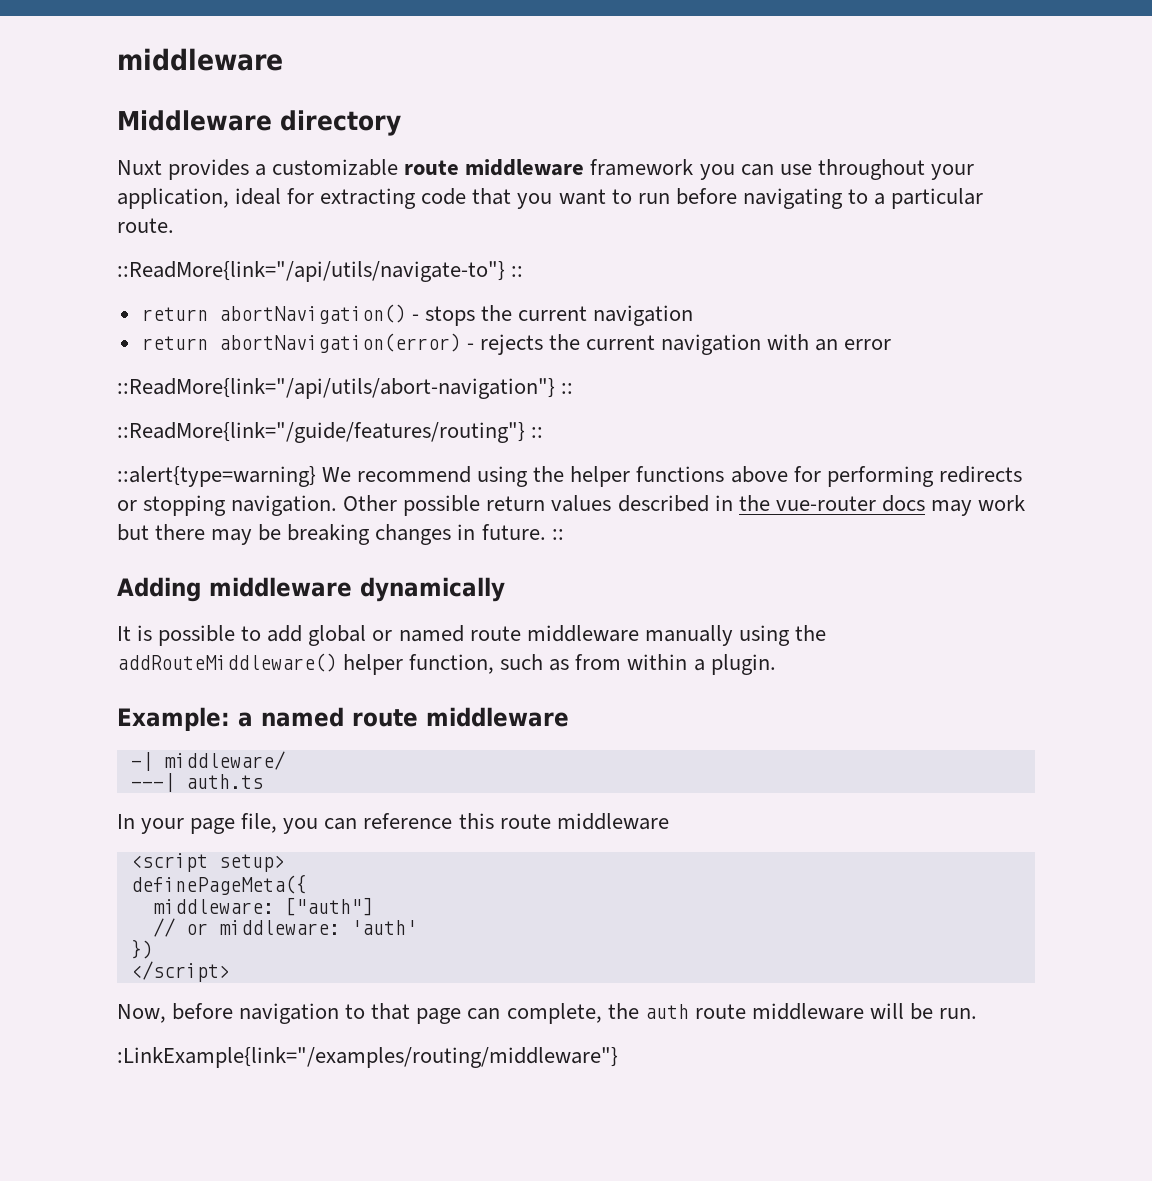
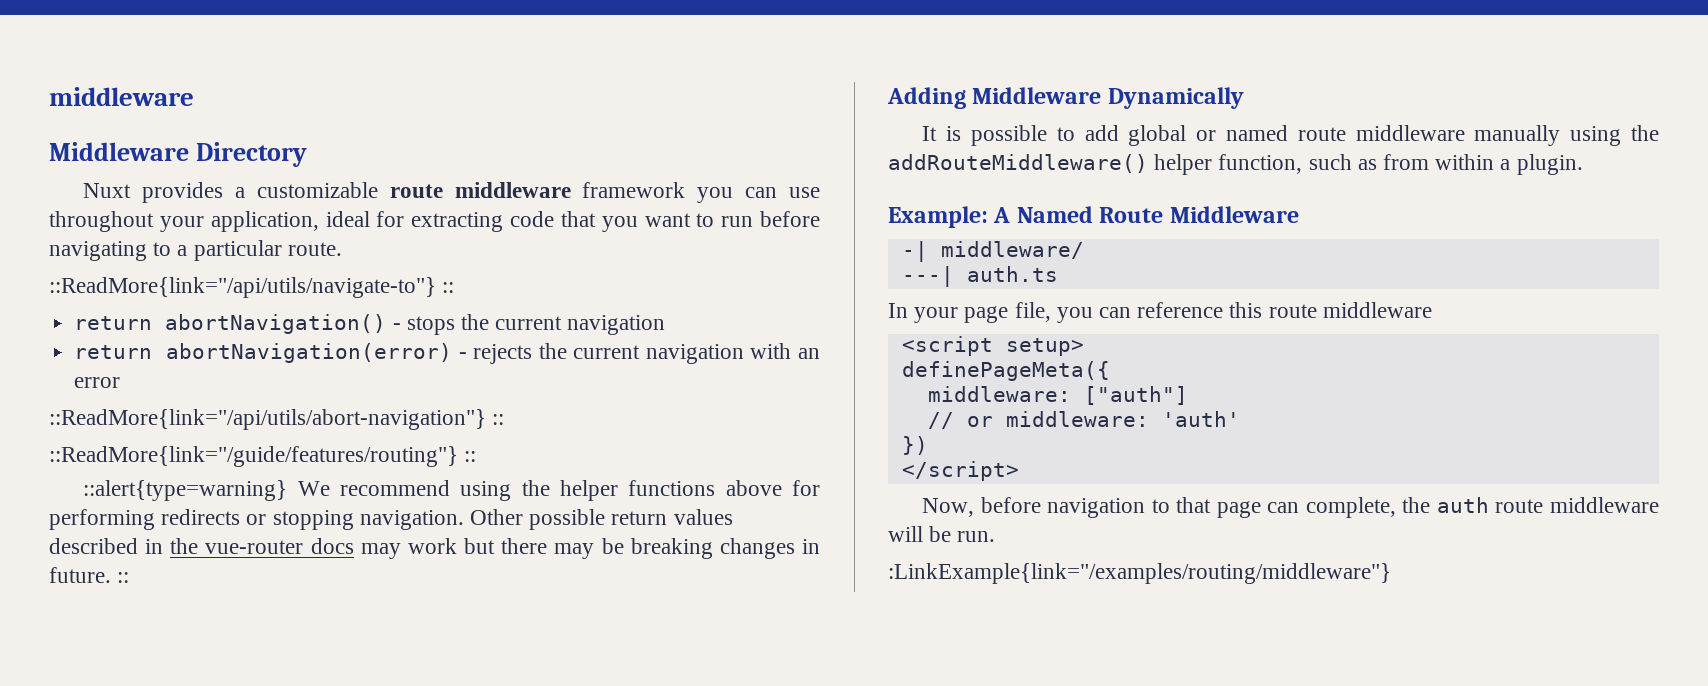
[280,110,401,136] directory -> [195,142,307,167] Directory
[209,577,505,602] middleware dynamically -> [972,87,1244,109] Middleware Dynamically
[238,707,569,727] a named route middleware -> [993,206,1299,223] A Named Route Middleware

